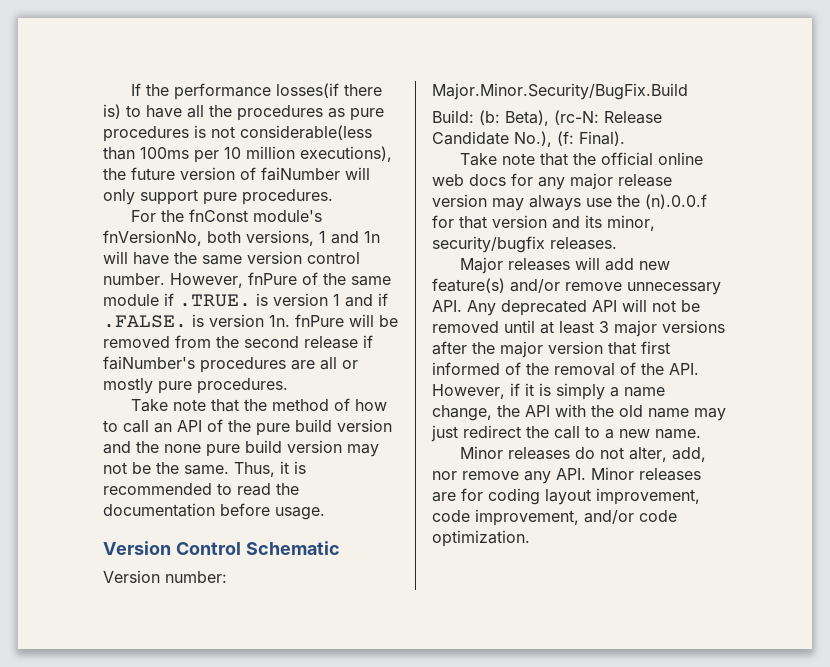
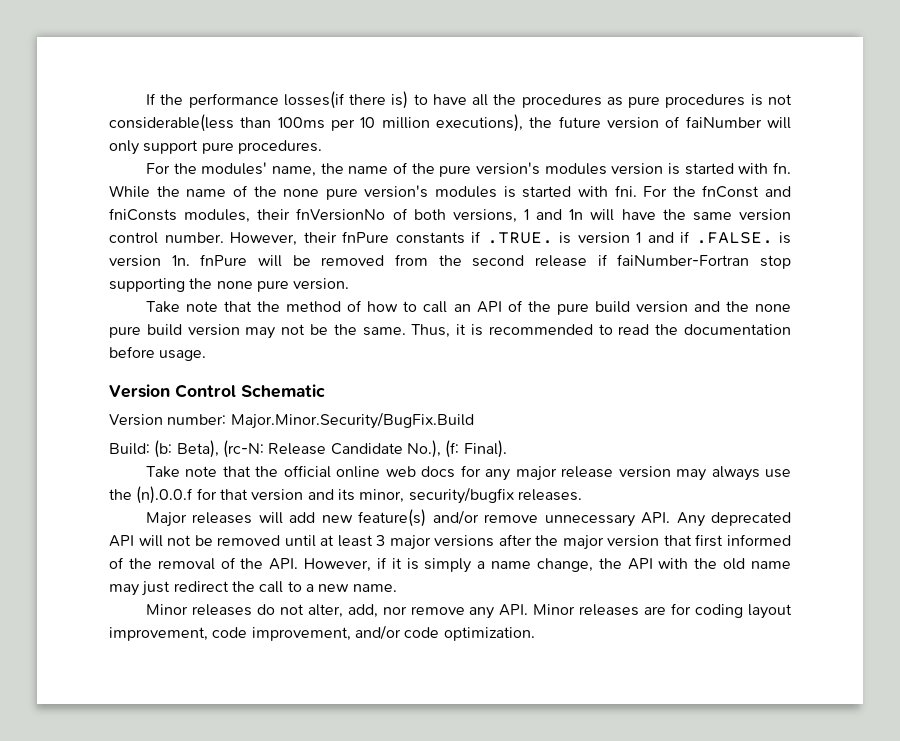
[188,209,322,222] [103,230,202,246] fnConst module's fnVersionNo, -> [201,162,791,177] [109,185,791,200] [109,208,408,223] modules' name, the name of the pure version's modules version is started with fn. While the name of the none pure version's modules is started with fni. For the fnConst and fniConsts modules, their fnVersionNo of
[248,272,391,286] [103,294,159,306] fnPure of the same module -> [303,231,465,244] their fnPure constants
[103,356,358,373] [103,378,288,394] faiNumber's procedures are all or mostly pure procedures. -> [617,254,791,269] [109,278,350,292] faiNumber-Fortran stop supporting the none pure version.

